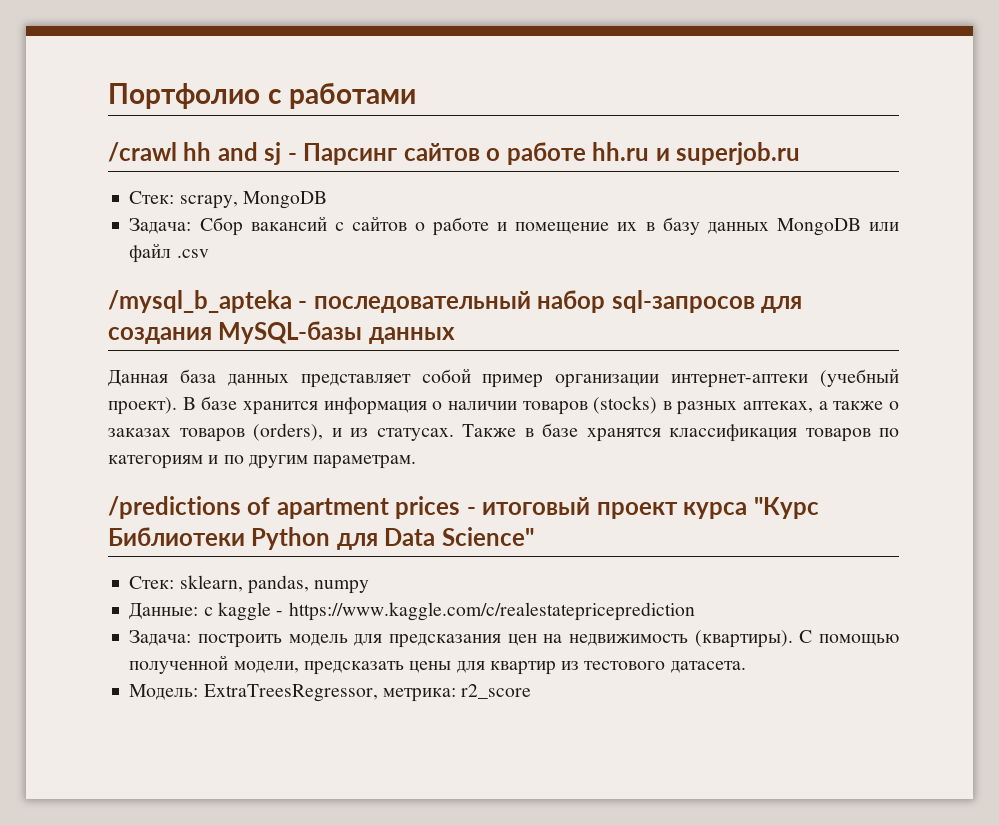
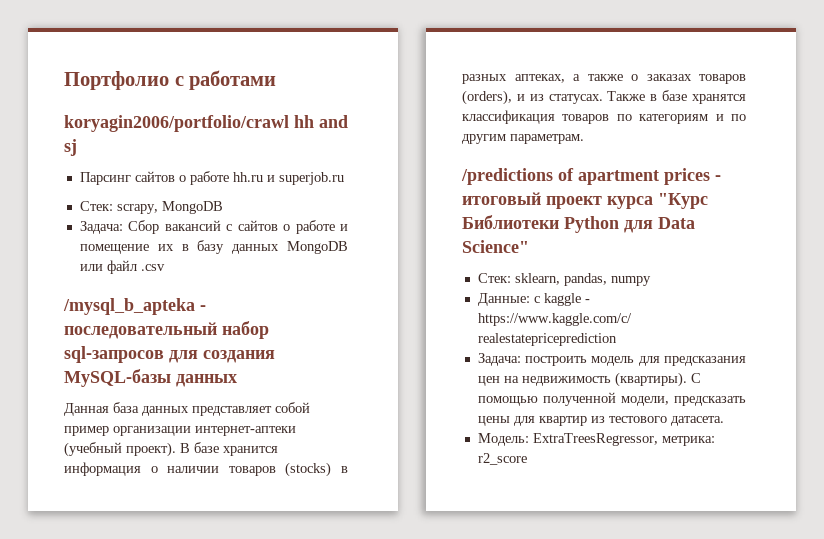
[108,142,177,162] /crawl -> [64,115,289,132] koryagin2006/portfolio/crawl
[287,153,297,161] - -> (77, 147) //

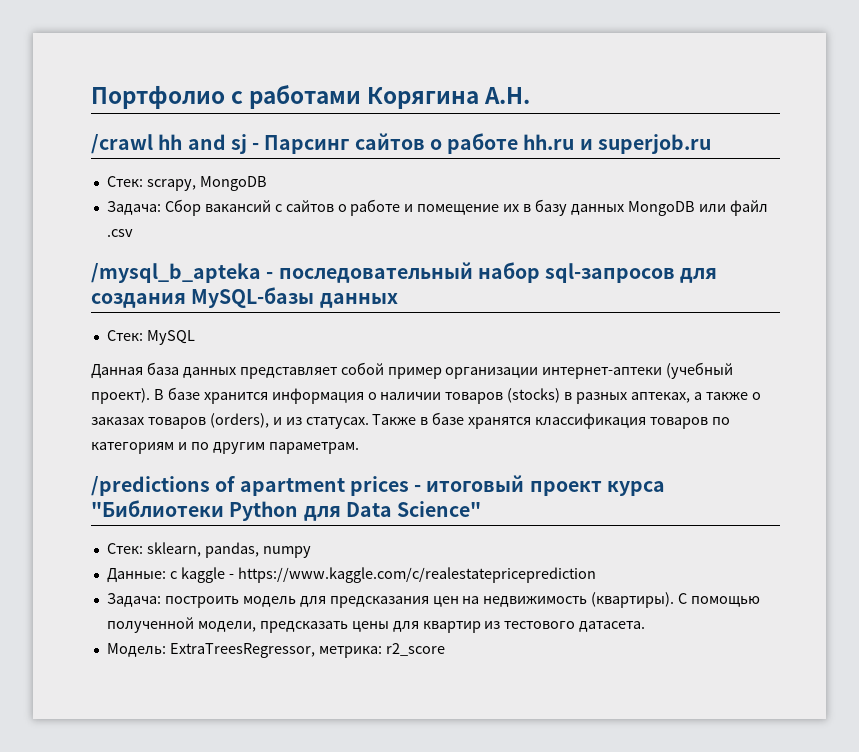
[64,115,289,132] // koryagin2006/portfolio/crawl -> [367,87,531,109] [91,134,153,154] Корягина А.Н. // /crawl
(77, 147) // -> [252,143,260,150] -
(237, 380) none -> [106,330,195,345] // Стек: MySQL
[658,193,708,209] [462,215,559,229] "Курс Библиотеки -> [91,500,224,517] "Библиотеки

